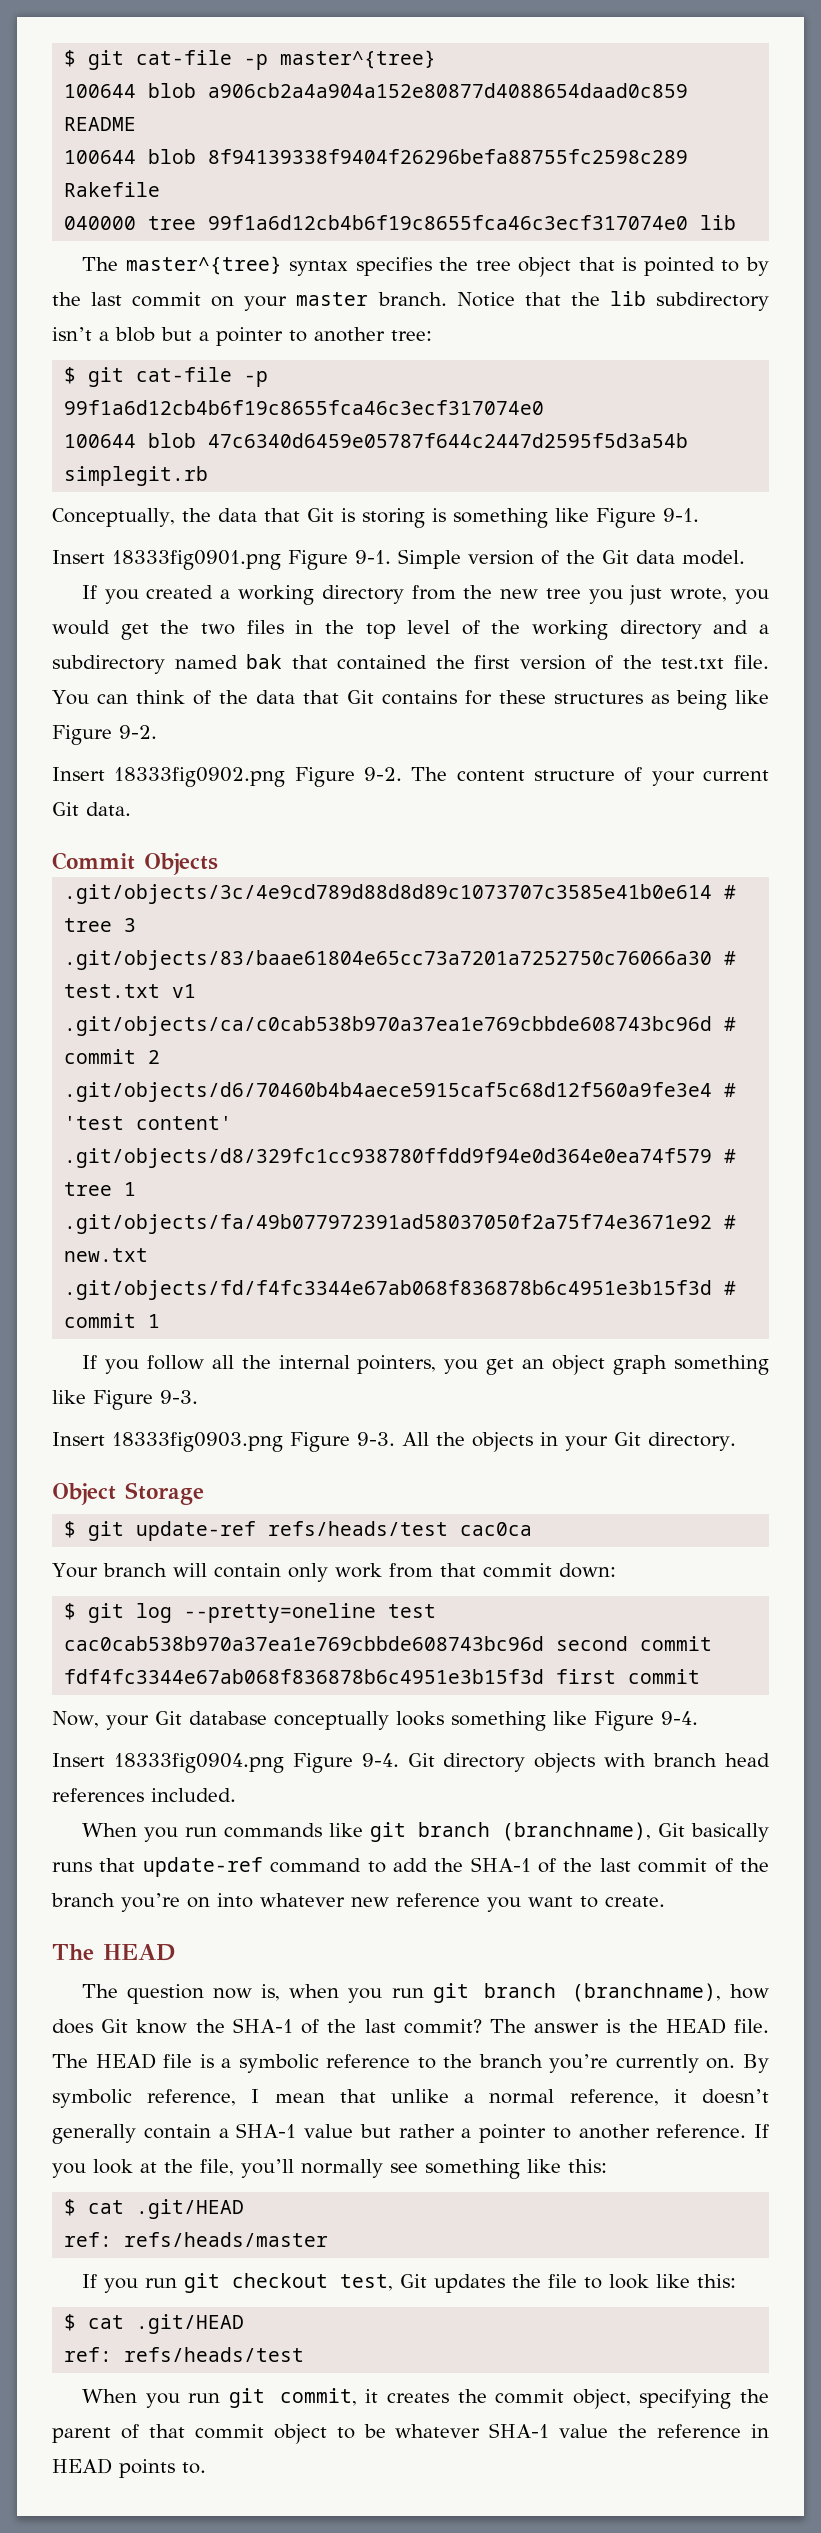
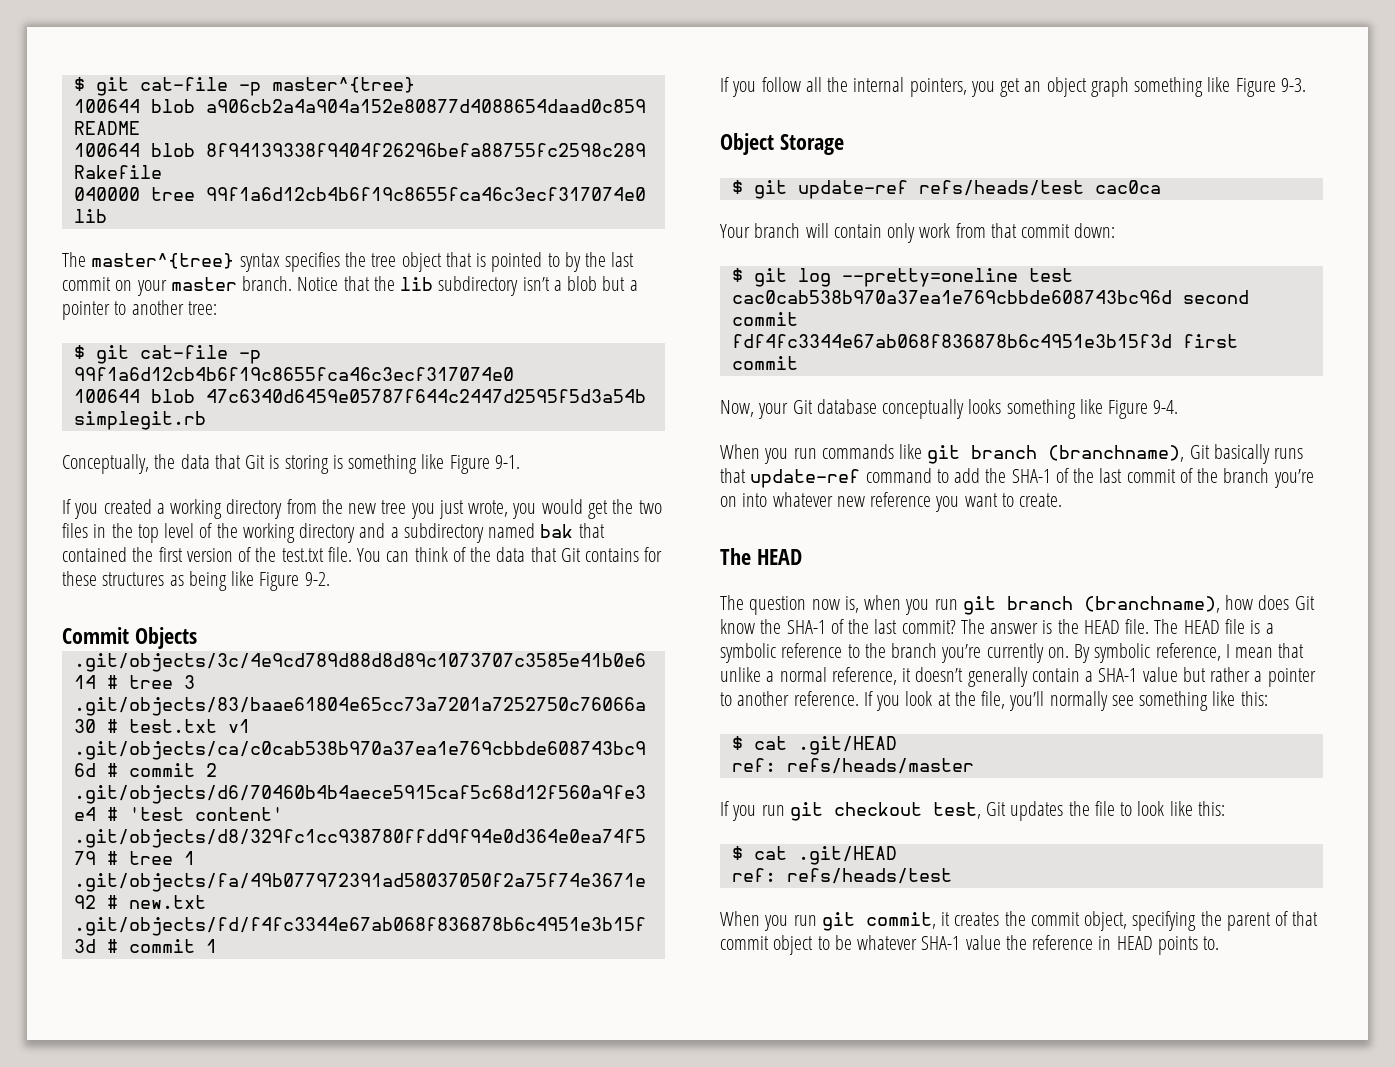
[52,549,745,570] // Insert 18333fig0901.png Figure 9-1. Simple version of the Git data model. -> (520, 462) none
[52,767,770,787] [52,802,131,816] // Insert 18333fig0902.png Figure 9-2. The content structure of your current Git data. -> (330, 579) none
[52,1432,736,1452] // Insert 18333fig0903.png Figure 9-3. All the objects in your Git directory. -> (1306, 85) none
[52,1753,771,1773] [52,1788,236,1802] // Insert 18333fig0904.png Figure 9-4. Git directory objects with branch head references included. -> (1179, 407) none

